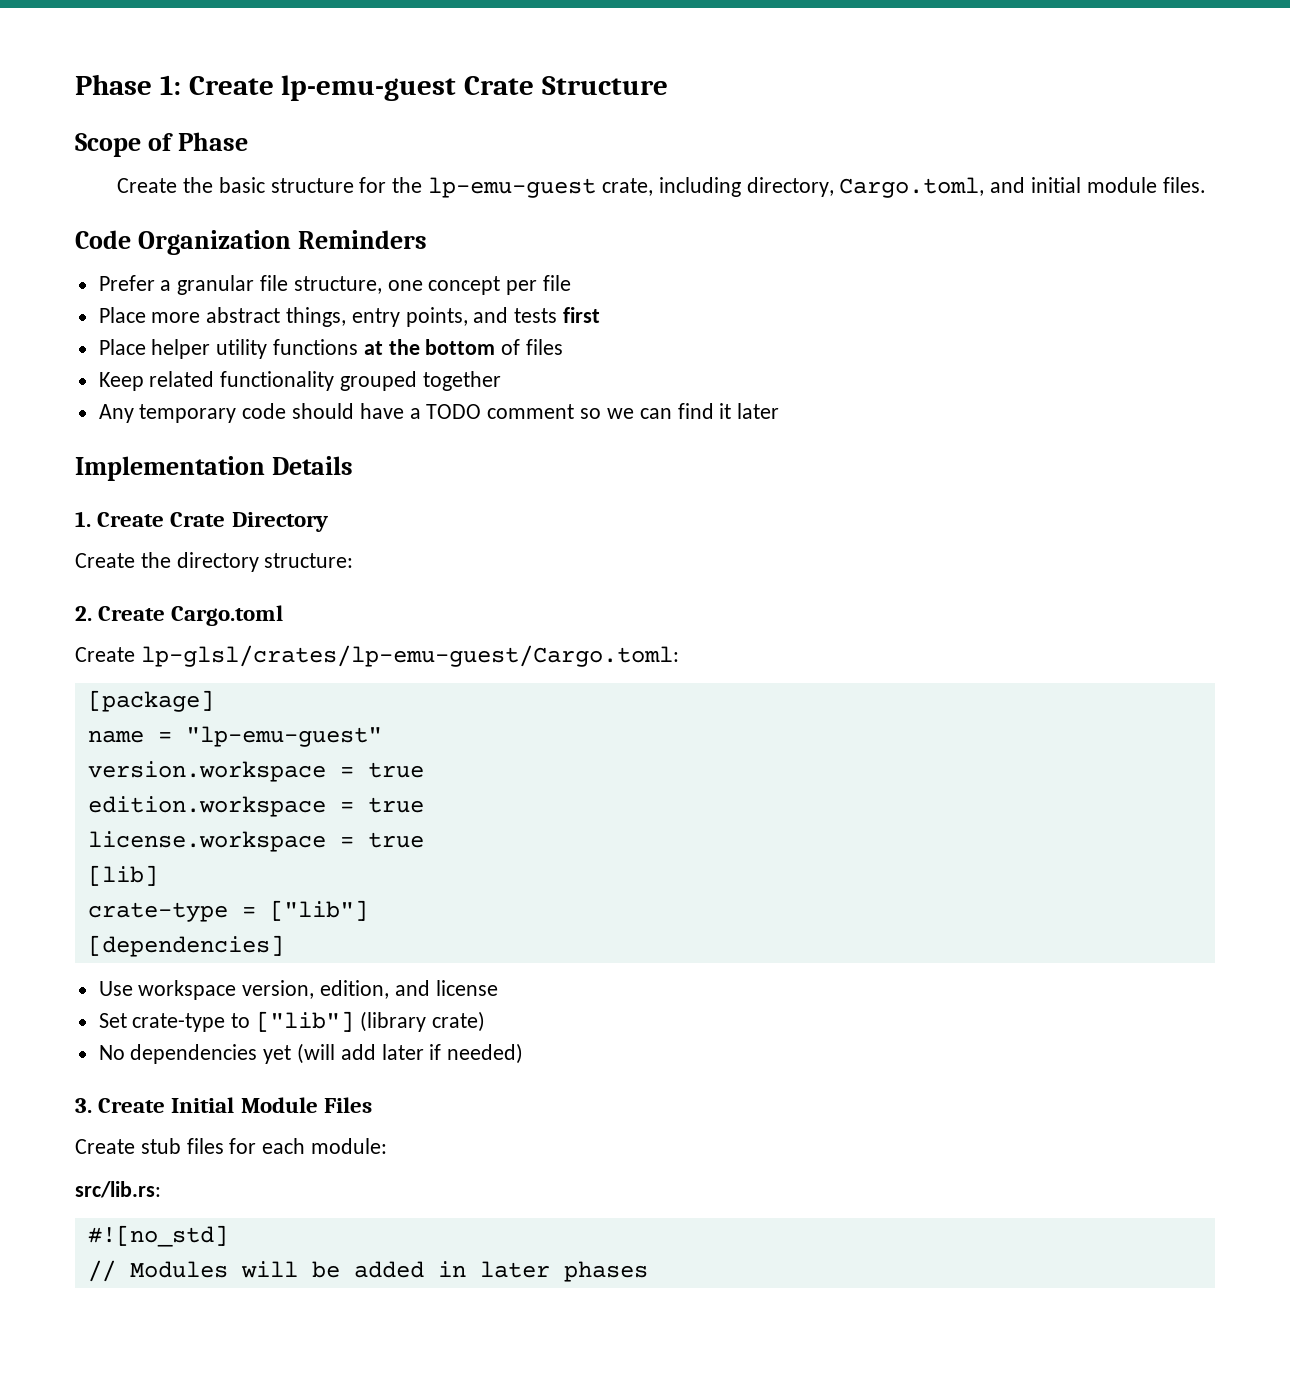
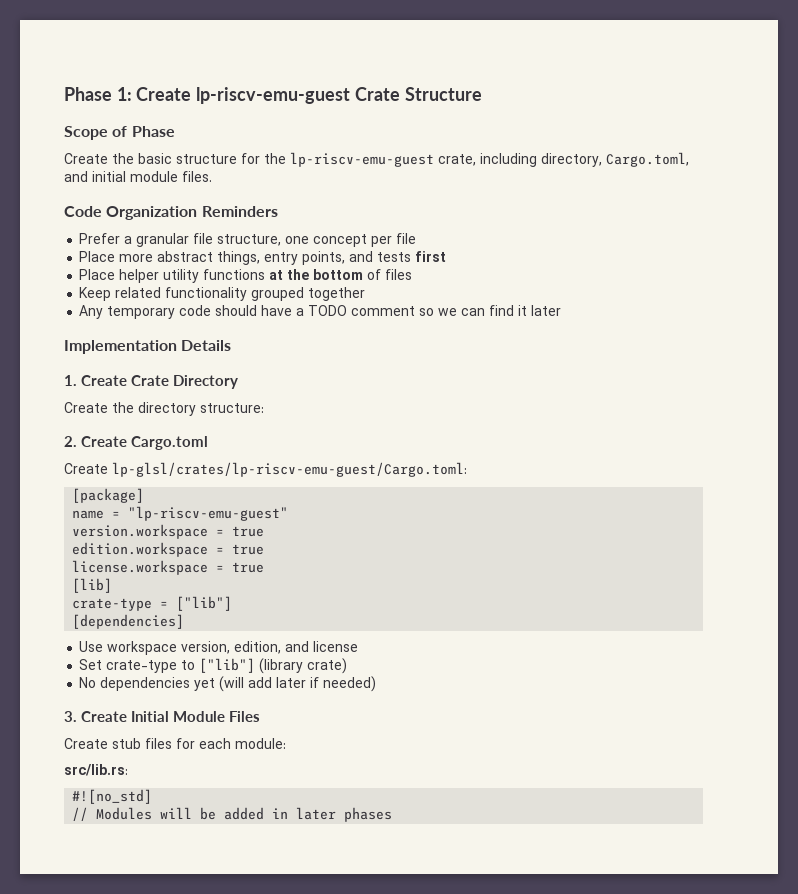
[281,75,457,101] lp-emu-guest -> [196,87,351,104] lp-riscv-emu-guest
[428,177,597,198] lp-emu-guest -> [290,152,434,167] lp-riscv-emu-guest
[140,645,679,667] lp-glsl/crates/lp-emu-guest/Cargo.toml: -> [112,462,467,477] lp-glsl/crates/lp-riscv-emu-guest/Cargo.toml:
[185,726,382,747] "lp-emu-guest" -> [128,506,289,521] "lp-riscv-emu-guest"

